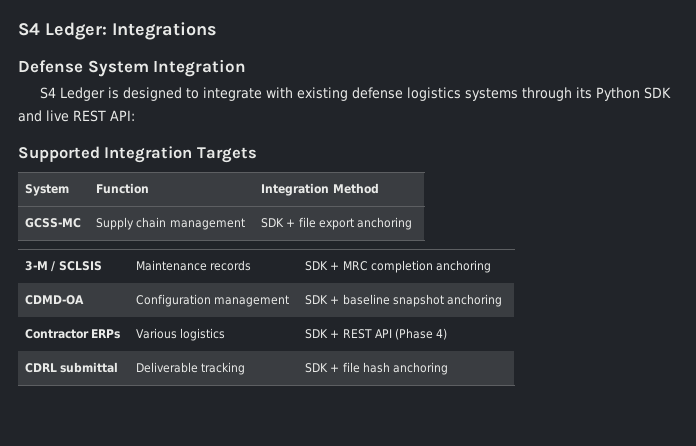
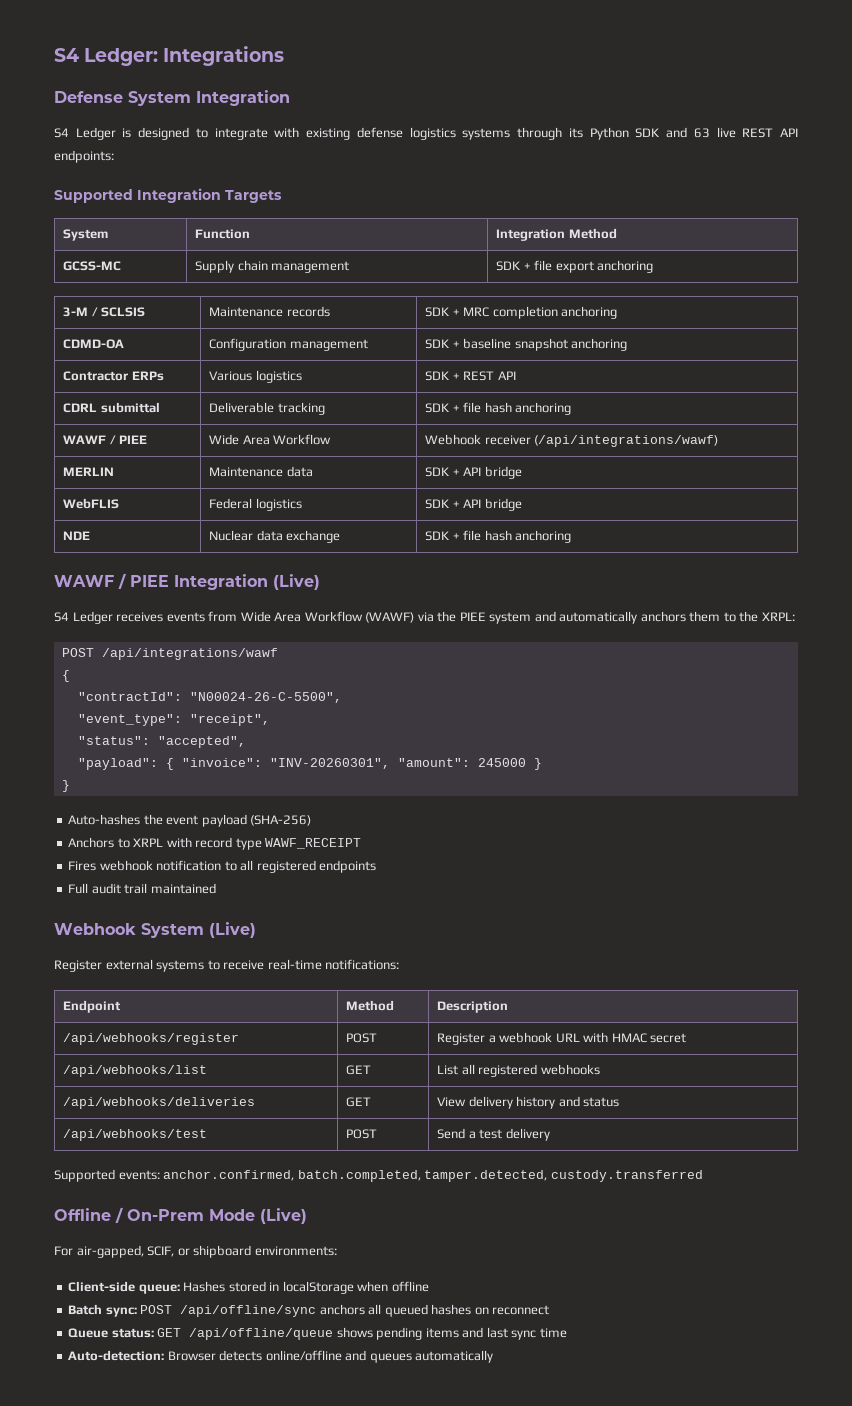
(42, 116) none -> [693,128,710,138] 63
[110,110,135,121] API: -> [779,128,798,137] [54,150,114,163] API endpoints:
[394,328,448,340] (Phase 4) -> (516, 375) none
(448, 368) none -> [63,435,148,445] [209,434,332,445] [425,434,719,447] [63,467,115,476] [209,466,313,477] [425,466,522,479] [63,498,120,509] [209,498,302,511] [425,498,522,511] [63,531,91,540] [209,530,341,543] [425,530,572,543] [54,573,320,590] [54,611,795,624] [61,648,278,660] [61,670,70,682] [77,692,342,703] [77,714,270,726] [77,736,246,748] [77,758,542,770] [61,780,70,792] [68,814,312,827] [68,837,362,850] [68,860,377,873] [68,883,216,894] [54,922,256,938] [54,959,400,972] [63,1000,122,1013] [346,1000,395,1011] [437,1001,509,1013] [63,1033,240,1045] [346,1033,378,1043] [437,1032,687,1045] [63,1065,208,1077] [346,1065,372,1075] [437,1064,600,1077] [63,1097,256,1109] [346,1097,372,1107] [437,1096,620,1109] [63,1129,208,1141] [346,1129,378,1139] [437,1128,550,1141] [54,1169,703,1182] [54,1207,307,1224] [54,1245,337,1258] [68,1281,429,1294] [68,1304,550,1317] [68,1327,567,1340] [68,1350,494,1363] // WAWF / PIEE | Wide Area Workflow | Webhook receiver (/api/integrations/wawf) // MERLIN | Maintenance data | SDK + API bridge // WebFLIS | Federal logistics | SDK + API bridge // NDE | Nuclear data exchange | SDK + file hash anchoring // WAWF / PIEE Integration (Live) // S4 Ledger receives events from Wide Area Workflow (WAWF) via the PIEE system and automatically anchors them to the XRPL: // POST /api/integrations/wawf // { // "contractId": "N00024-26-C-5500", // "event_type": "receipt", // "status": "accepted", // "payload": { "invoice": "INV-20260301", "amount": 245000 } // } // Auto-hashes the event payload (SHA-256) // Anchors to XRPL with record type WAWF_RECEIPT // Fires webhook notification to all registered endpoints // Full audit trail maintained // Webhook System (Live) // Register external systems to receive real-time notifications: // Endpoint | Method | Description // /api/webhooks/register | POST | Register a webhook URL with HMAC secret // /api/webhooks/list | GET | List all registered webhooks // /api/webhooks/deliveries | GET | View delivery history and status // /api/webhooks/test | POST | Send a test delivery // Supported events: anchor.confirmed, batch.completed, tamper.detected, custody.transferred // Offline / On-Prem Mode (Live) // For air-gapped, SCIF, or shipboard environments: // Client-side queue: Hashes stored in localStorage when offline // Batch sync: POST /api/offline/sync anchors all queued hashes on reconnect // Queue status: GET /api/offline/queue shows pending items and last sync time // Auto-detection: Browser detects online/offline and queues automatically

